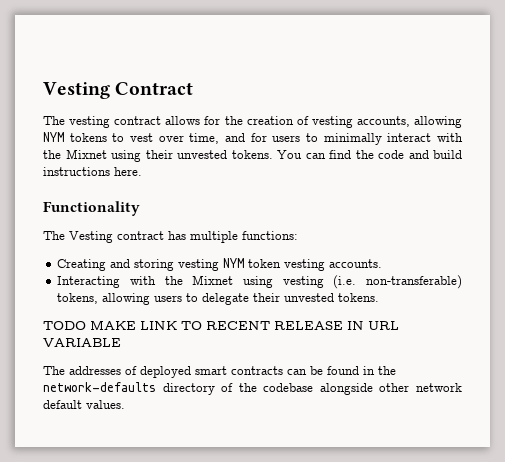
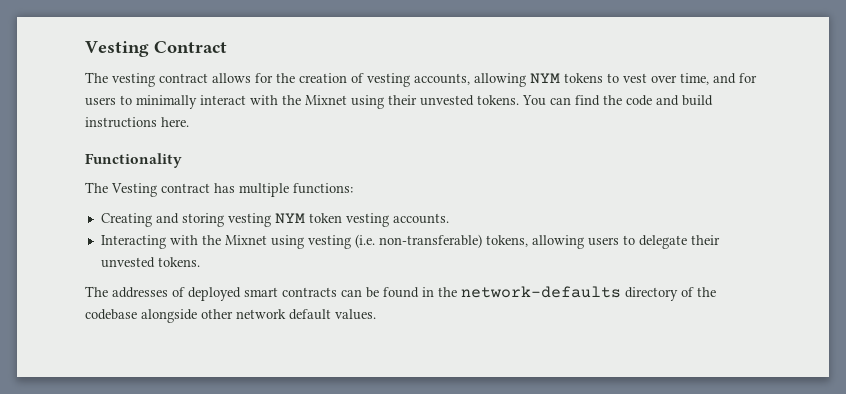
[43,320,399,330] [43,338,121,347] // TODO MAKE LINK TO RECENT RELEASE IN URL VARIABLE -> (200, 262) none

